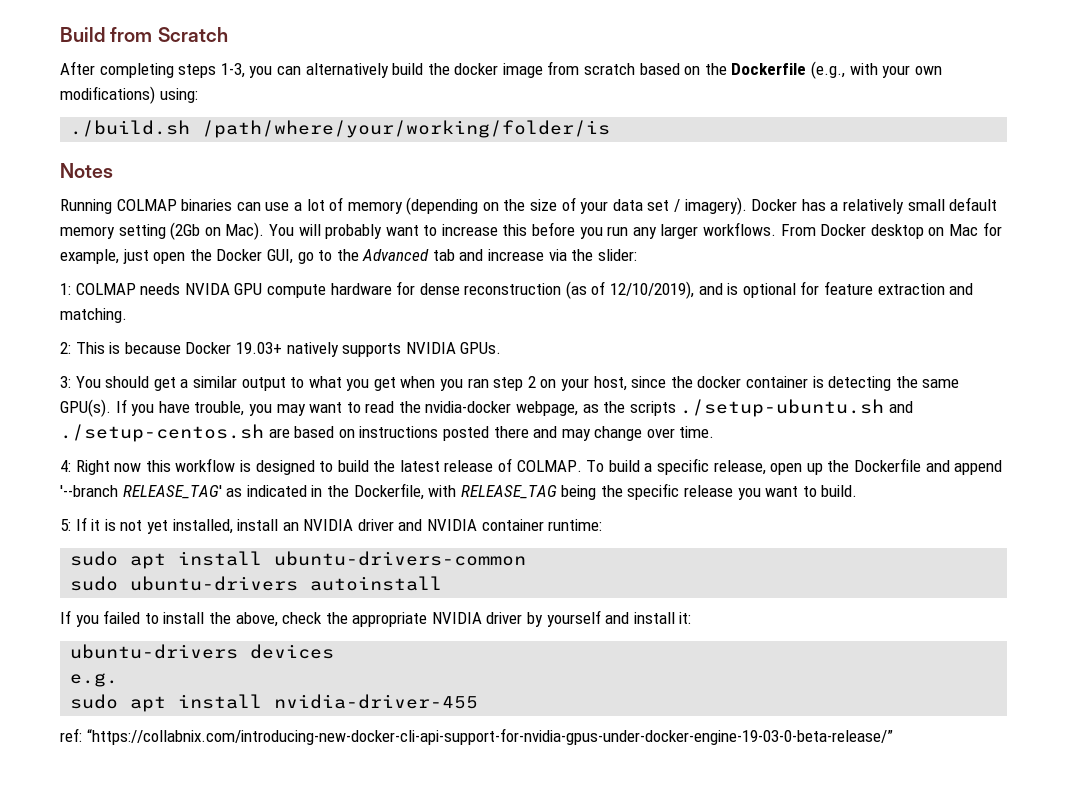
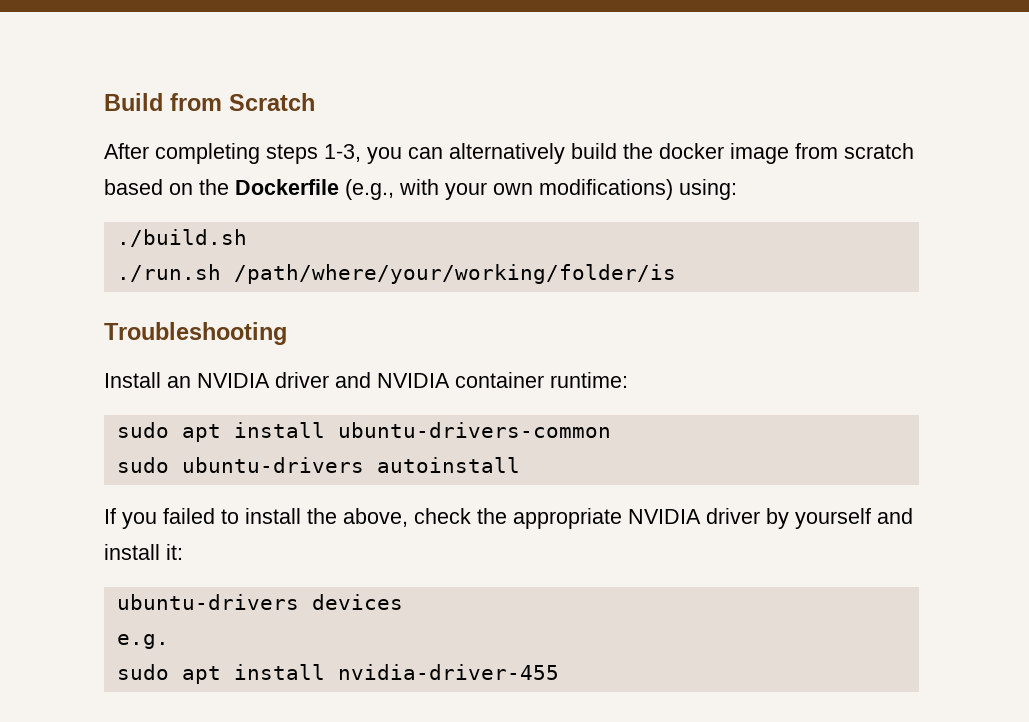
(191, 128) none -> [116,264,221,282] // ./run.sh
[60,163,113,178] [60,197,998,215] [60,222,1002,240] [60,249,637,264] [60,281,974,299] [60,308,127,323] [60,342,502,357] [60,376,960,391] [60,399,914,417] [60,424,715,442] [60,458,1003,475] [60,483,858,500] [60,517,279,534] Notes // Running COLMAP binaries can use a lot of memory (depending on the size of your data set / imagery). Docker has a relatively small default memory setting (2Gb on Mac). You will probably want to increase this before you run any larger workflows. From Docker desktop on Mac for example, just open the Docker GUI, go to the Advanced tab and increase via the slider: // 1: COLMAP needs NVIDA GPU compute hardware for dense reconstruction (as of 12/10/2019), and is optional for feature extraction and matching. // 2: This is because Docker 19.03+ natively supports NVIDIA GPUs. // 3: You should get a similar output to what you get when you ran step 2 on your host, since the docker container is detecting the same GPU(s). If you have trouble, you may want to read the nvidia-docker webpage, as the scripts ./setup-ubuntu.sh and ./setup-centos.sh are based on instructions posted there and may change over time. // 4: Right now this workflow is designed to build the latest release of COLMAP. To build a specific release, open up the Dockerfile and append '--branch RELEASE_TAG' as indicated in the Dockerfile, with RELEASE_TAG being the specific release you want to build. // 5: If it is not yet installed, install -> [104,322,287,345] [104,372,161,388] Troubleshooting // Install
[60,728,893,745] // ref: “https://collabnix.com/introducing-new-docker-cli-api-support-for-nvidia-gpus-under-docker-engine-19-03-0-beta-release/” -> (559, 672) none

